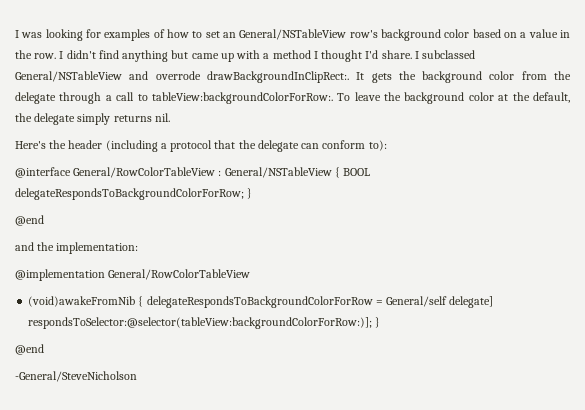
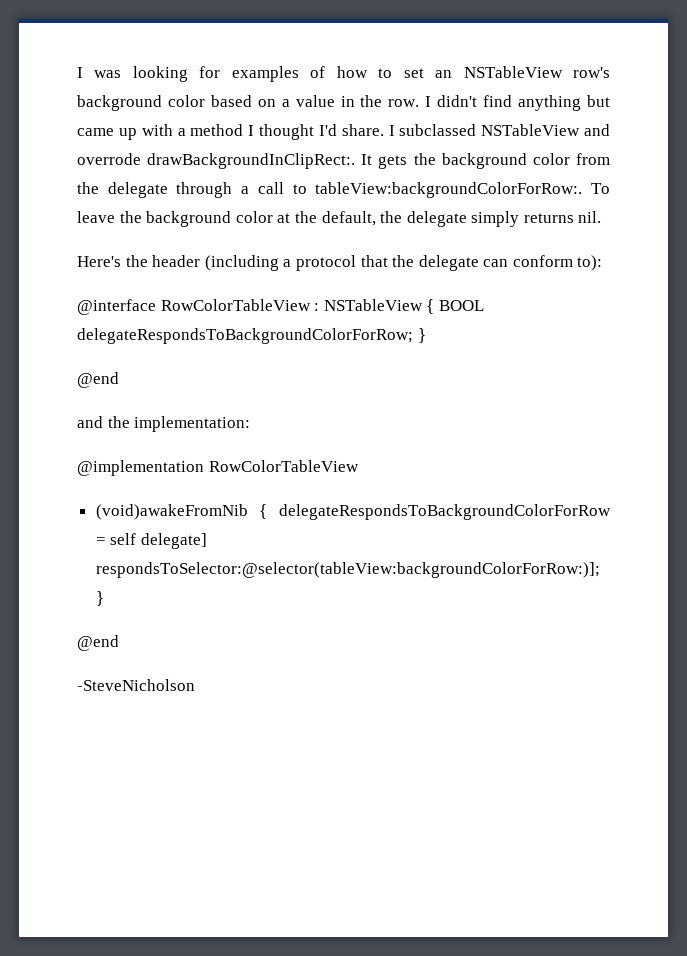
[239,29,347,40] General/NSTableView -> [463,66,563,78] NSTableView
[15,71,122,82] General/NSTableView -> [481,124,581,136] NSTableView
[73,167,332,178] General/RowColorTableView : General/NSTableView -> [160,299,423,311] RowColorTableView : NSTableView
[108,269,251,280] General/RowColorTableView -> [208,460,359,472] RowColorTableView
[386,296,448,307] General/self -> [110,533,137,545] self
[15,371,137,382] -General/SteveNicholson -> [77,679,195,691] -SteveNicholson

